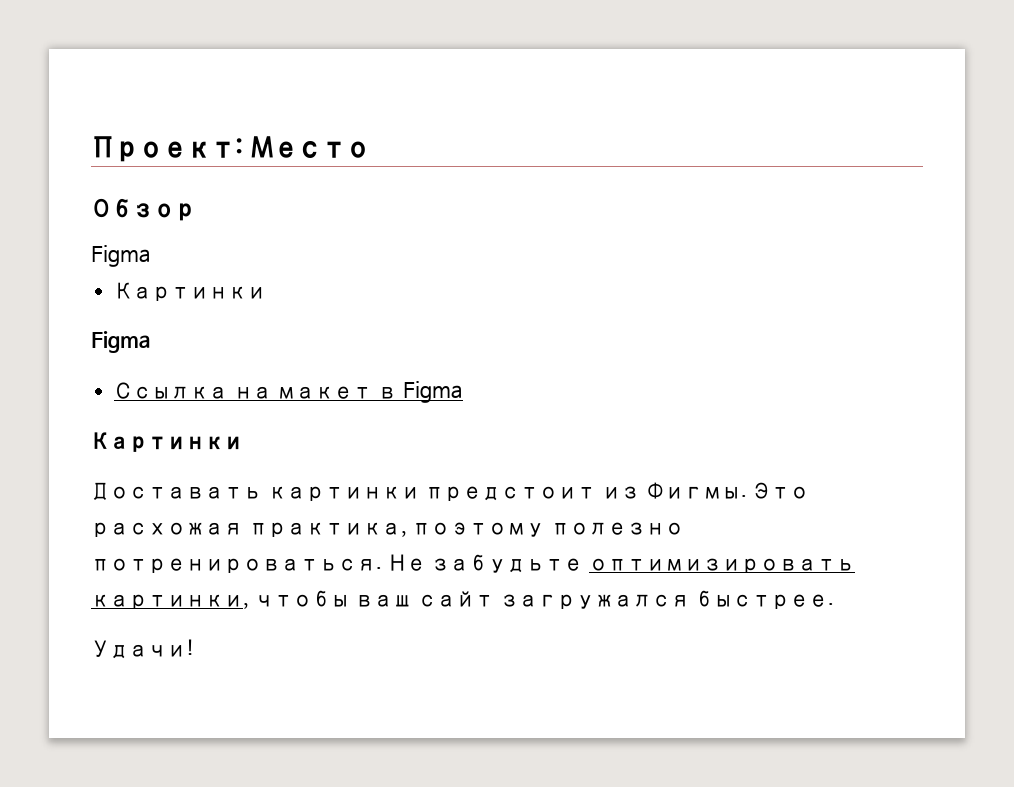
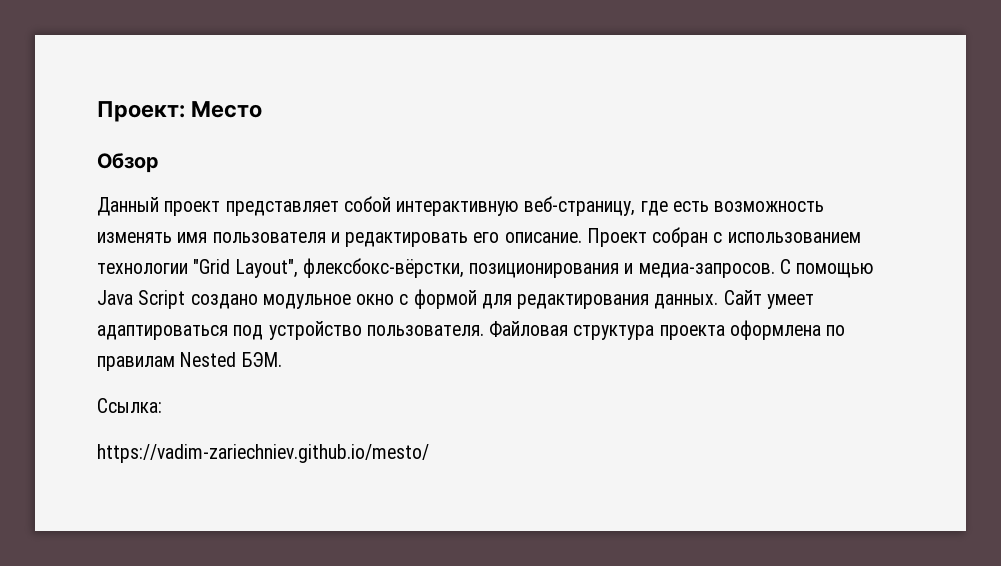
[91,245,151,267] [114,282,267,301] [91,331,151,353] [114,381,463,403] [91,432,243,452] [91,482,810,501] [91,522,685,537] [91,554,856,573] [91,590,835,609] [91,639,195,659] Figma // Картинки // Figma // Ссылка на макет в Figma // Картинки // Доставать картинки предстоит из Фигмы. Это расхожая практика, поэтому полезно потренироваться. Не забудьте оптимизировать картинки, чтобы ваш сайт загружался быстрее. // Удачи! -> [97,196,825,216] [97,227,861,247] [97,258,875,278] [97,289,814,309] [97,320,846,340] [97,352,282,371] [97,398,162,413] [97,444,429,463] Данный проект представляет собой интерактивную веб-страницу, где есть возможность изменять имя пользователя и редактировать его описание. Проект собран с использованием технологии "Grid Layout", флексбокс-вёрстки, позиционирования и медиа-запросов. С помощью Java Script создано модульное окно с формой для редактирования данных. Сайт умеет адаптироваться под устройство пользователя. Файловая структура проекта оформлена по правилам Nested БЭМ. // Ссылка: // https://vadim-zariechniev.github.io/mesto/

